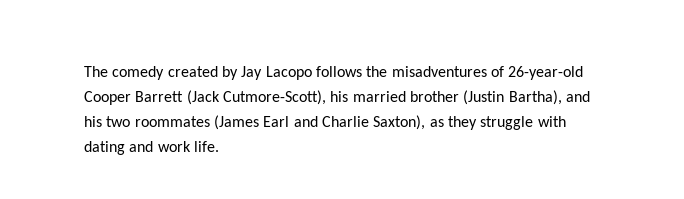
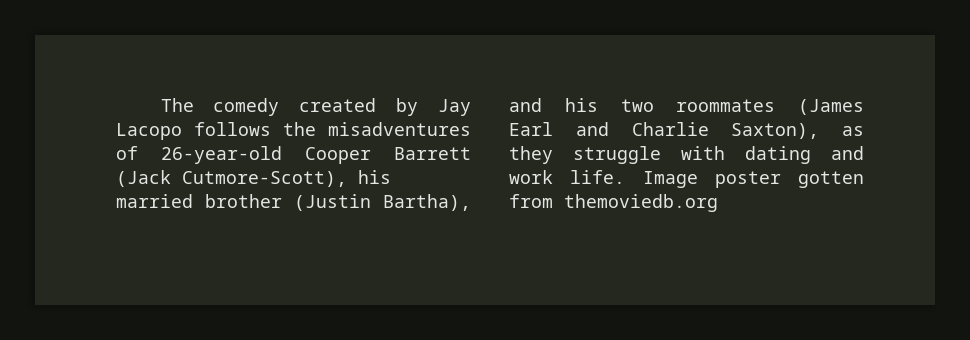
(219, 146) none -> [642,171,864,188] [509,194,718,212] Image poster gotten from themoviedb.org

